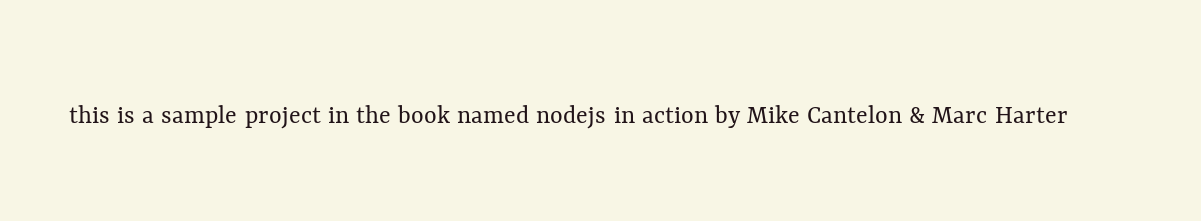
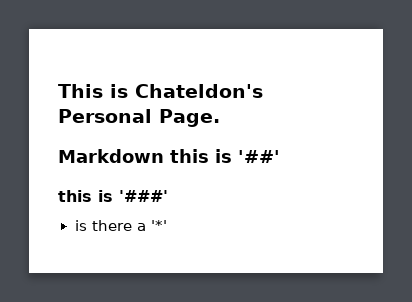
[69,105,1068,129] this is a sample project in the book named nodejs in action by Mike Cantelon & Marc Harter -> [58,84,263,98] [58,109,220,127] [58,149,280,163] [58,190,168,202] [74,220,167,231] This is Chateldon's Personal Page. // Markdown this is '##' // this is '###' // is there a '*'

